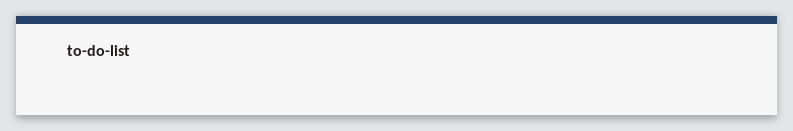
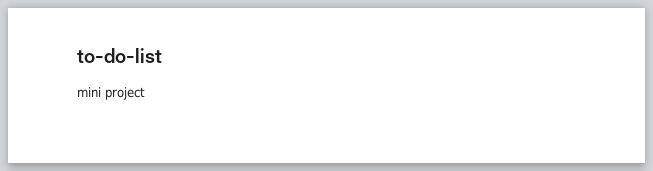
(130, 50) none -> [77,87,145,100] // mini project

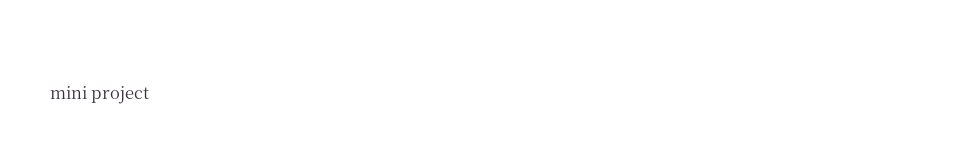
[77,48,162,63] to-do-list // -> (50, 92) none

